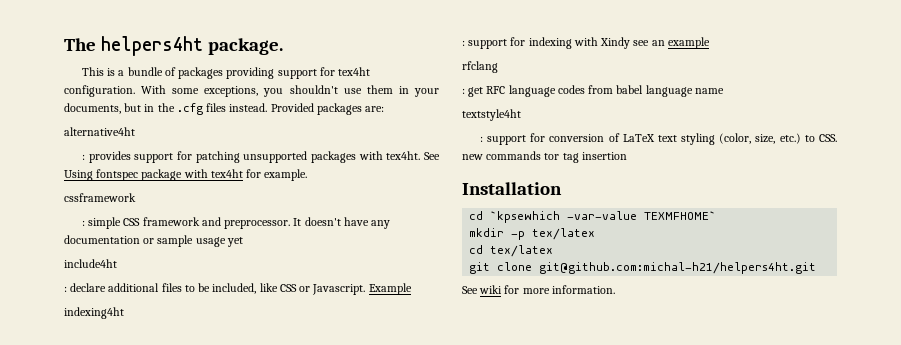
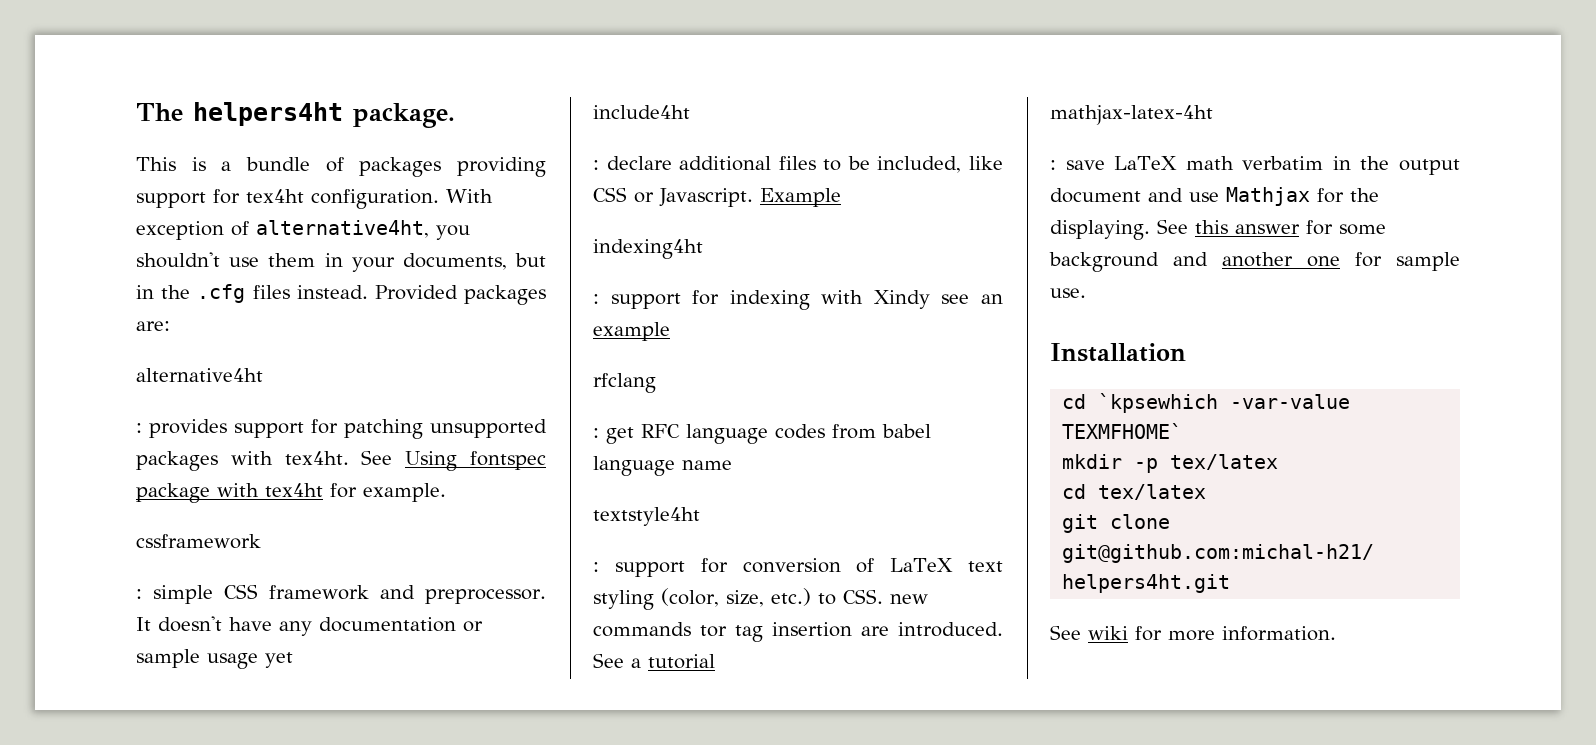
[172,86,259,97] some exceptions, -> [136,220,429,240] exception of alternative4ht,
(627, 156) none -> [861,622,1003,637] [593,653,715,669] [1050,105,1213,125] [1050,156,1460,175] [1050,187,1379,206] [1050,219,1386,240] [1049,252,1460,272] [1050,288,1086,298] are introduced. See a tutorial // mathjax-latex-4ht // : save LaTeX math verbatim in the output document and use Mathjax for the displaying. See this answer for some background and another one for sample use.

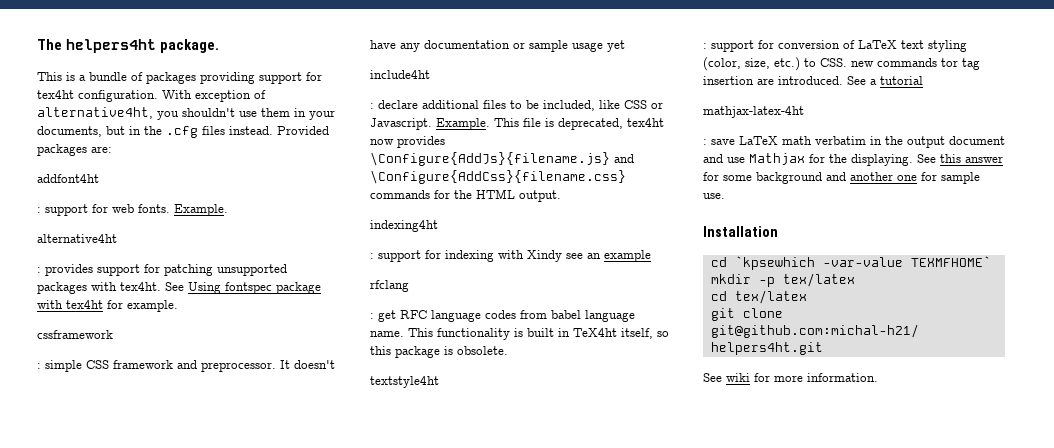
(170, 326) none -> [37,174,99,183] [37,204,228,216] // addfont4ht // : support for web fonts. Example.
[760,188,841,207] Example -> [436,118,664,130] [370,136,445,148] [370,152,634,166] [370,170,626,184] [370,189,561,202] Example. This file is deprecated, tex4ht now provides \Configure{AddJs}{filename.js} and \Configure{AddCss}{filename.css} commands for the HTML output.
[682,460,732,470] name -> [370,328,669,340] [370,346,508,358] name. This functionality is built in TeX4ht itself, so this package is obsolete.

